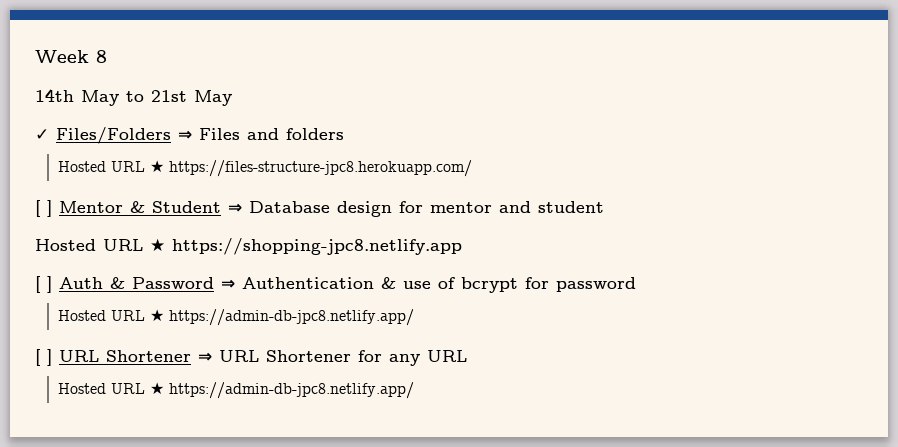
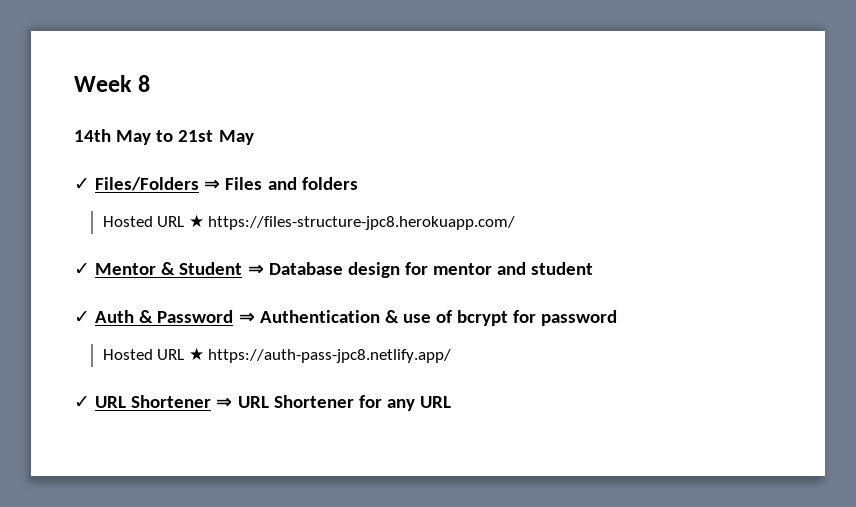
[35,200,52,217] [ ] -> [74,263,90,275] ✓
[35,238,462,255] [35,276,52,293] Hosted URL ★ https://shopping-jpc8.netlify.app // [ ] -> [74,311,90,323] ✓
[168,309,414,326] [35,349,52,366] https://admin-db-jpc8.netlify.app/ // [ ] -> [208,349,452,363] [74,396,90,408] https://auth-pass-jpc8.netlify.app/ // ✓
[57,382,414,399] // Hosted URL ★ https://admin-db-jpc8.netlify.app/ -> (452, 402) none

